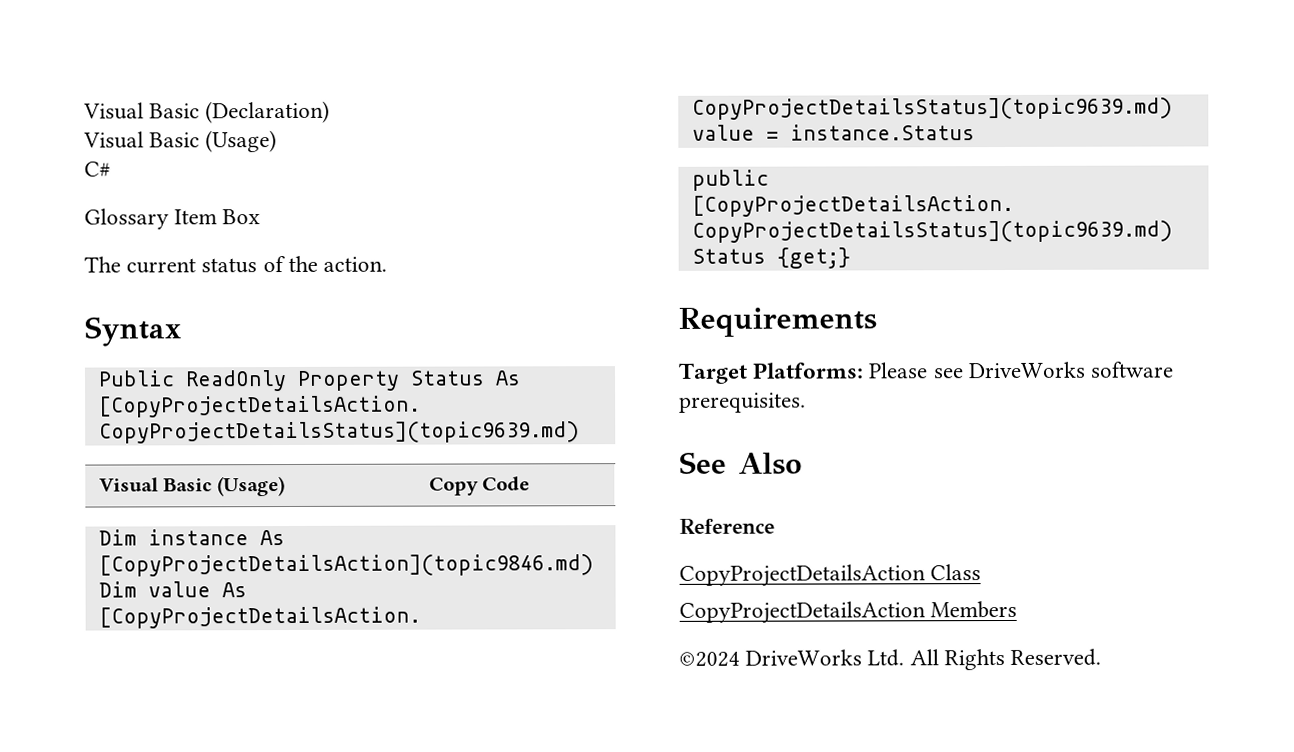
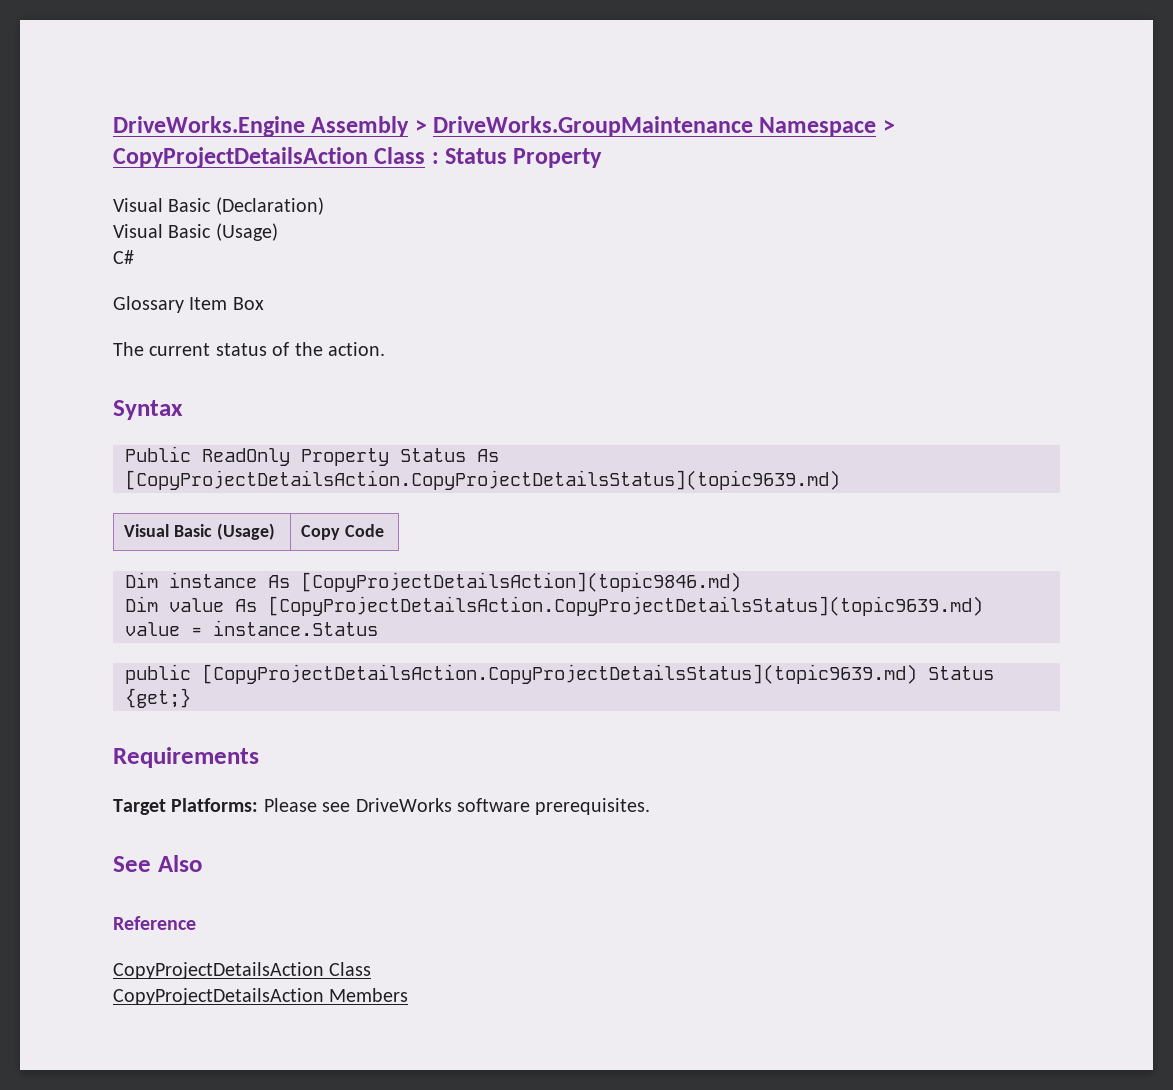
(83, 111) none -> [113,116,895,137] [113,147,603,168] DriveWorks.Engine Assembly > DriveWorks.GroupMaintenance Namespace > CopyProjectDetailsAction Class : Status Property //
[679,648,1102,671] // ©2024 DriveWorks Ltd. All Rights Reserved. -> (409, 995) none

